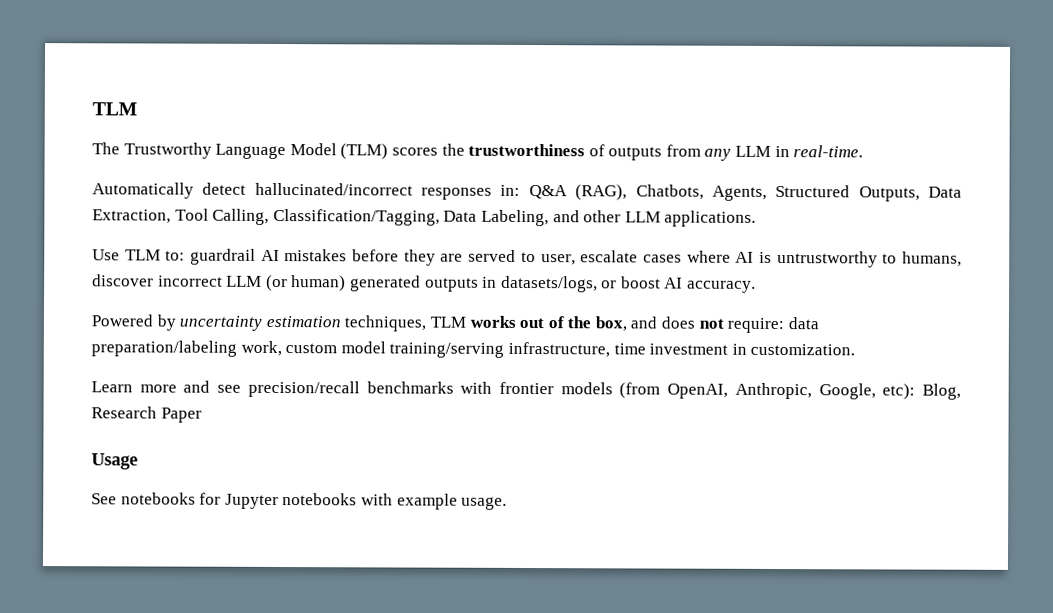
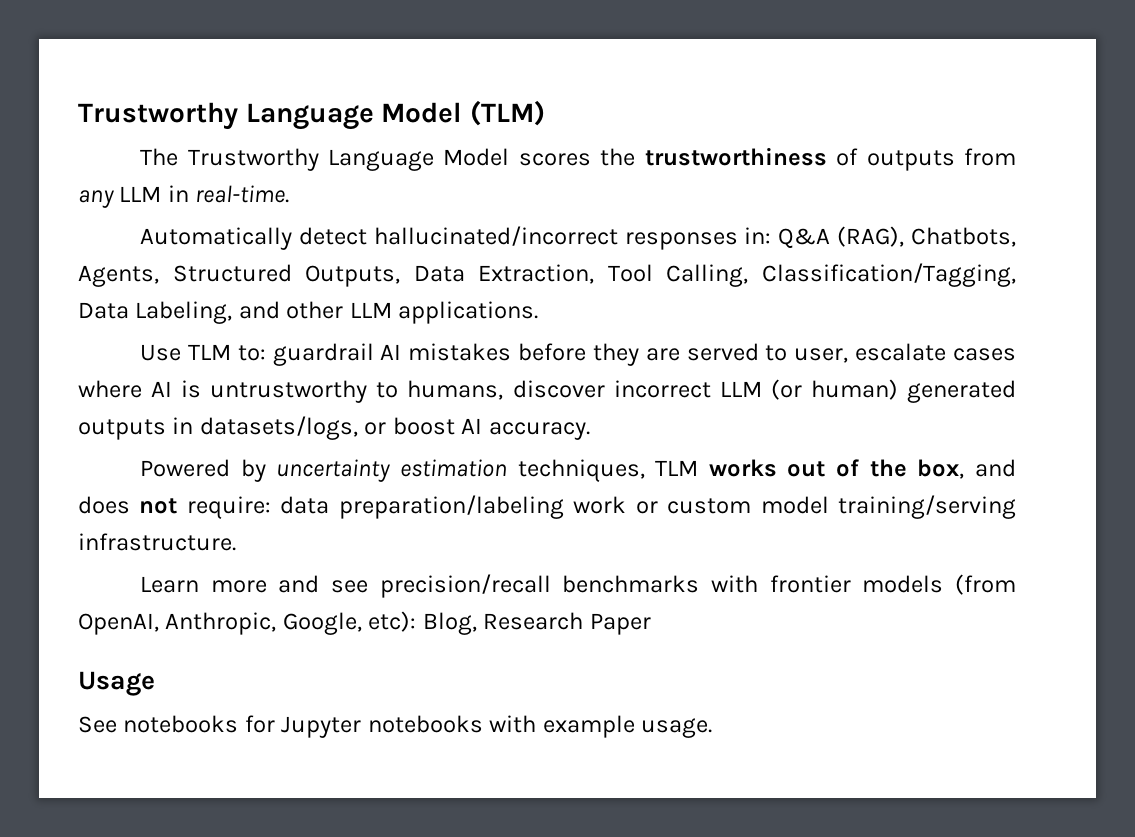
[92,102,137,116] TLM -> [78,100,545,130] Trustworthy Language Model (TLM)
[340,143,389,160] (TLM) -> (510, 157) none
[240,340,282,357] work, -> [573,496,658,514] work or
[507,341,856,358] infrastructure, time investment in customization. -> [78,533,236,551] infrastructure.

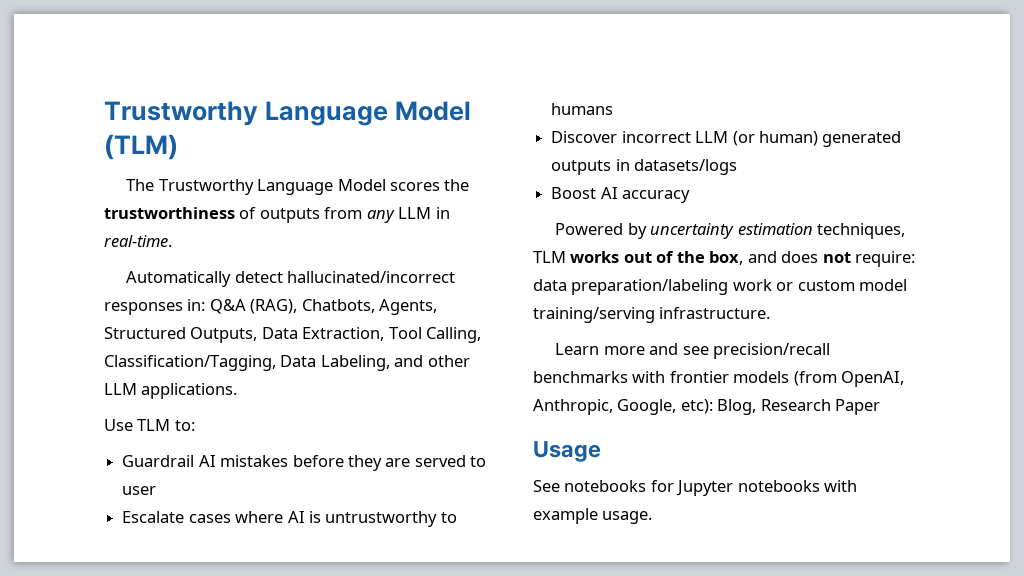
[272,343,374,366] guardrail -> [122,455,195,467] // Guardrail
[794,343,947,363] user, escalate -> [122,486,157,495] [122,511,185,523] user // Escalate
[407,380,605,400] humans, discover -> [551,103,614,115] [551,131,618,143] humans // Discover
[199,416,590,440] datasets/logs, or boost AI accuracy. -> [634,159,738,175] [551,187,691,203] datasets/logs // Boost AI accuracy

